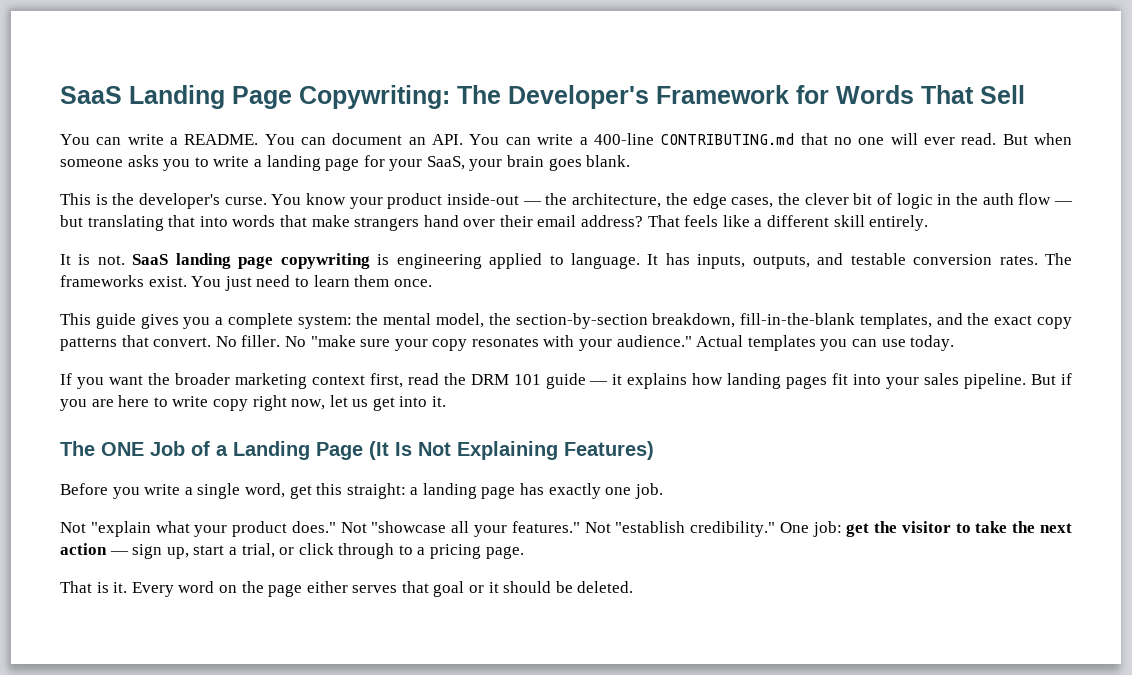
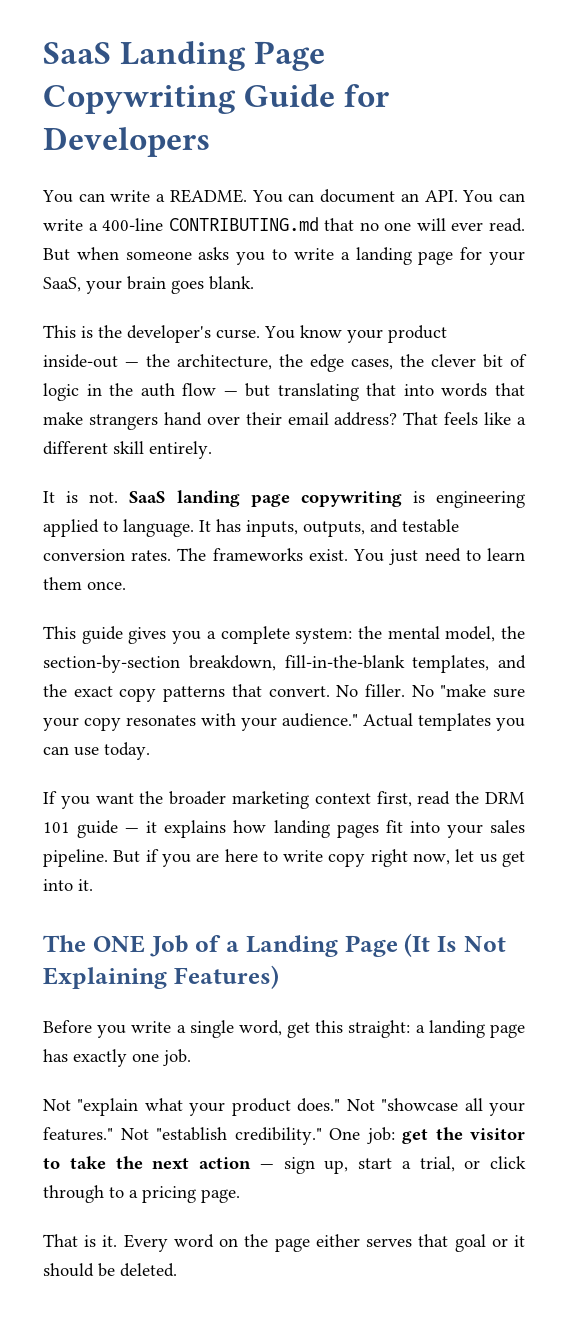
[299,85,1025,109] Copywriting: The Developer's Framework for Words That Sell -> [43,84,390,114] [43,127,210,157] Copywriting Guide for Developers

